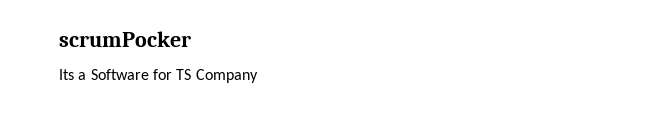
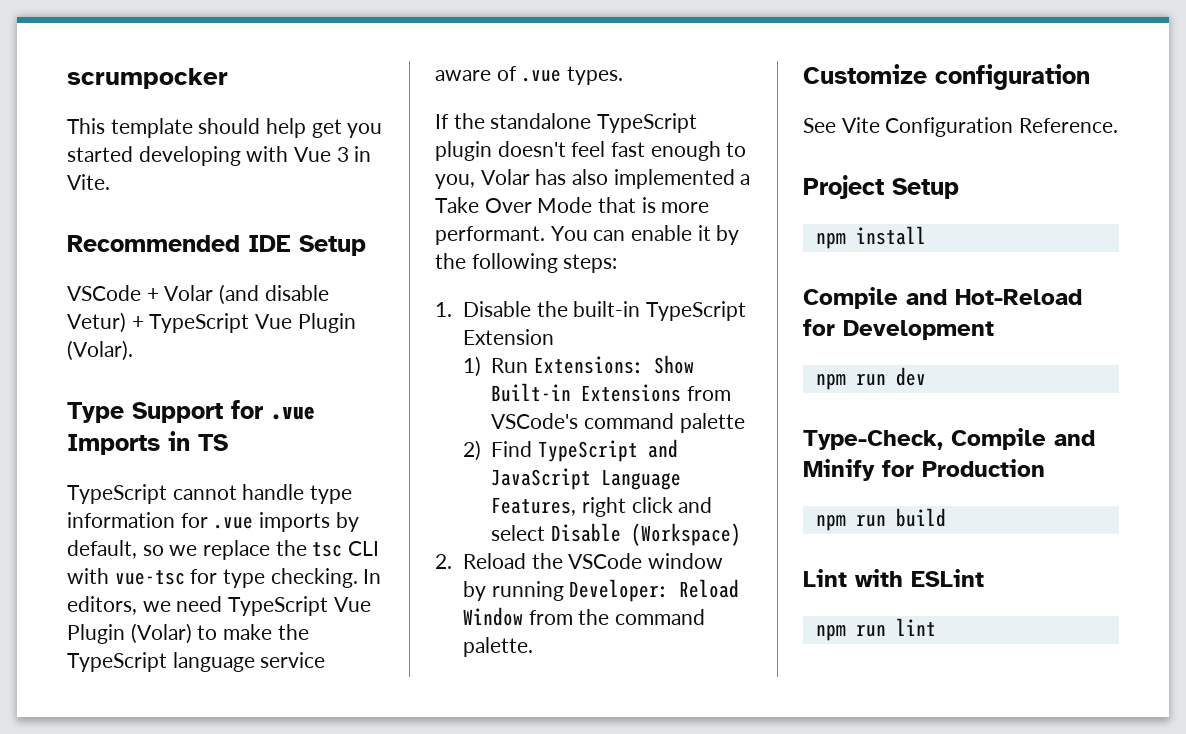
[59,31,191,47] [59,69,258,83] scrumPocker // Its a Software for TS Company -> [67,68,228,89] [67,118,383,138] [67,146,372,166] [67,174,110,190] [67,235,366,256] [67,284,329,305] [67,312,356,333] [67,340,133,361] [67,400,315,423] [67,431,228,455] [67,484,353,504] [67,512,359,532] [67,540,380,560] [67,568,382,588] [67,596,371,616] [67,623,309,644] [67,652,326,672] [435,66,624,85] [435,113,698,133] [435,141,747,161] [435,169,751,189] [435,197,710,213] [435,225,740,245] [435,253,618,273] [435,301,746,321] [462,329,554,345] [462,355,695,377] [491,383,732,402] [491,413,745,433] [462,439,679,462] [491,468,682,490] [491,497,713,517] [491,523,742,546] [435,553,723,569] [462,579,740,602] [462,607,705,626] [462,637,533,657] [803,64,1090,90] [803,117,1119,137] [803,175,959,199] [815,226,926,249] [803,287,1082,309] [803,319,994,340] [815,367,926,390] [803,428,1095,450] [803,459,1045,481] [815,508,946,531] [803,569,984,587] [815,618,936,641] scrumpocker // This template should help get you started developing with Vue 3 in Vite. // Recommended IDE Setup // VSCode + Volar (and disable Vetur) + TypeScript Vue Plugin (Volar). // Type Support for .vue Imports in TS // TypeScript cannot handle type information for .vue imports by default, so we replace the tsc CLI with vue-tsc for type checking. In editors, we need TypeScript Vue Plugin (Volar) to make the TypeScript language service aware of .vue types. // If the standalone TypeScript plugin doesn't feel fast enough to you, Volar has also implemented a Take Over Mode that is more performant. You can enable it by the following steps: // 1. Disable the built-in TypeScript Extension // 1) Run Extensions: Show Built-in Extensions from VSCode's command palette // 2) Find TypeScript and JavaScript Language Features, right click and select Disable (Workspace) // 2. Reload the VSCode window by running Developer: Reload Window from the command palette. // Customize configuration // See Vite Configuration Reference. // Project Setup // npm install // Compile and Hot-Reload for Development // npm run dev // Type-Check, Compile and Minify for Production // npm run build // Lint with ESLint // npm run lint

